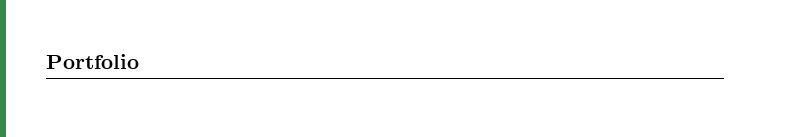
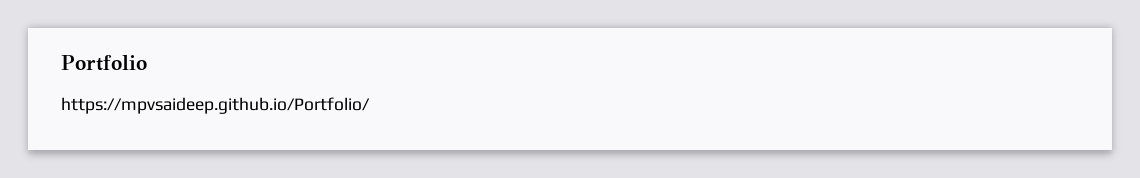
(139, 61) none -> [61,97,370,114] // https://mpvsaideep.github.io/Portfolio/

